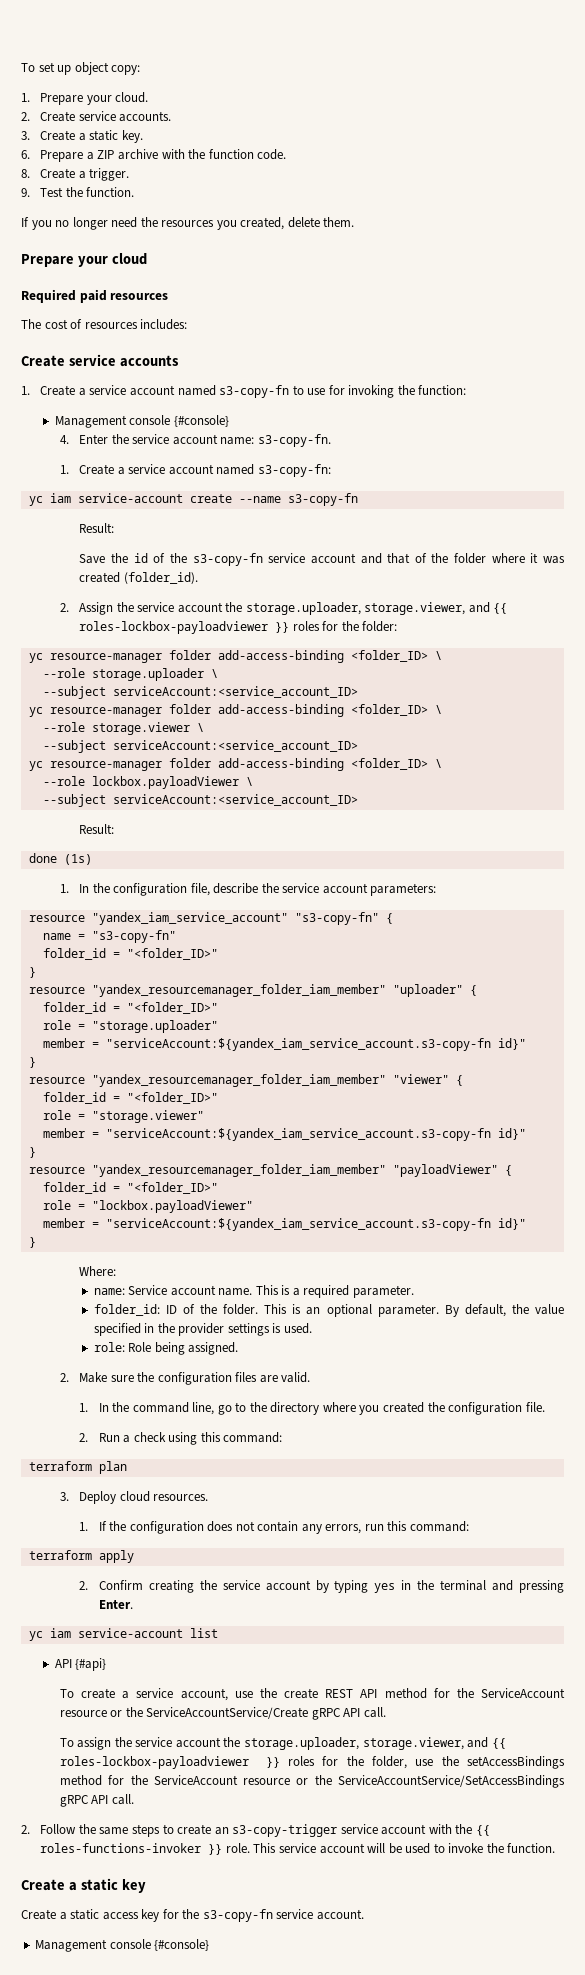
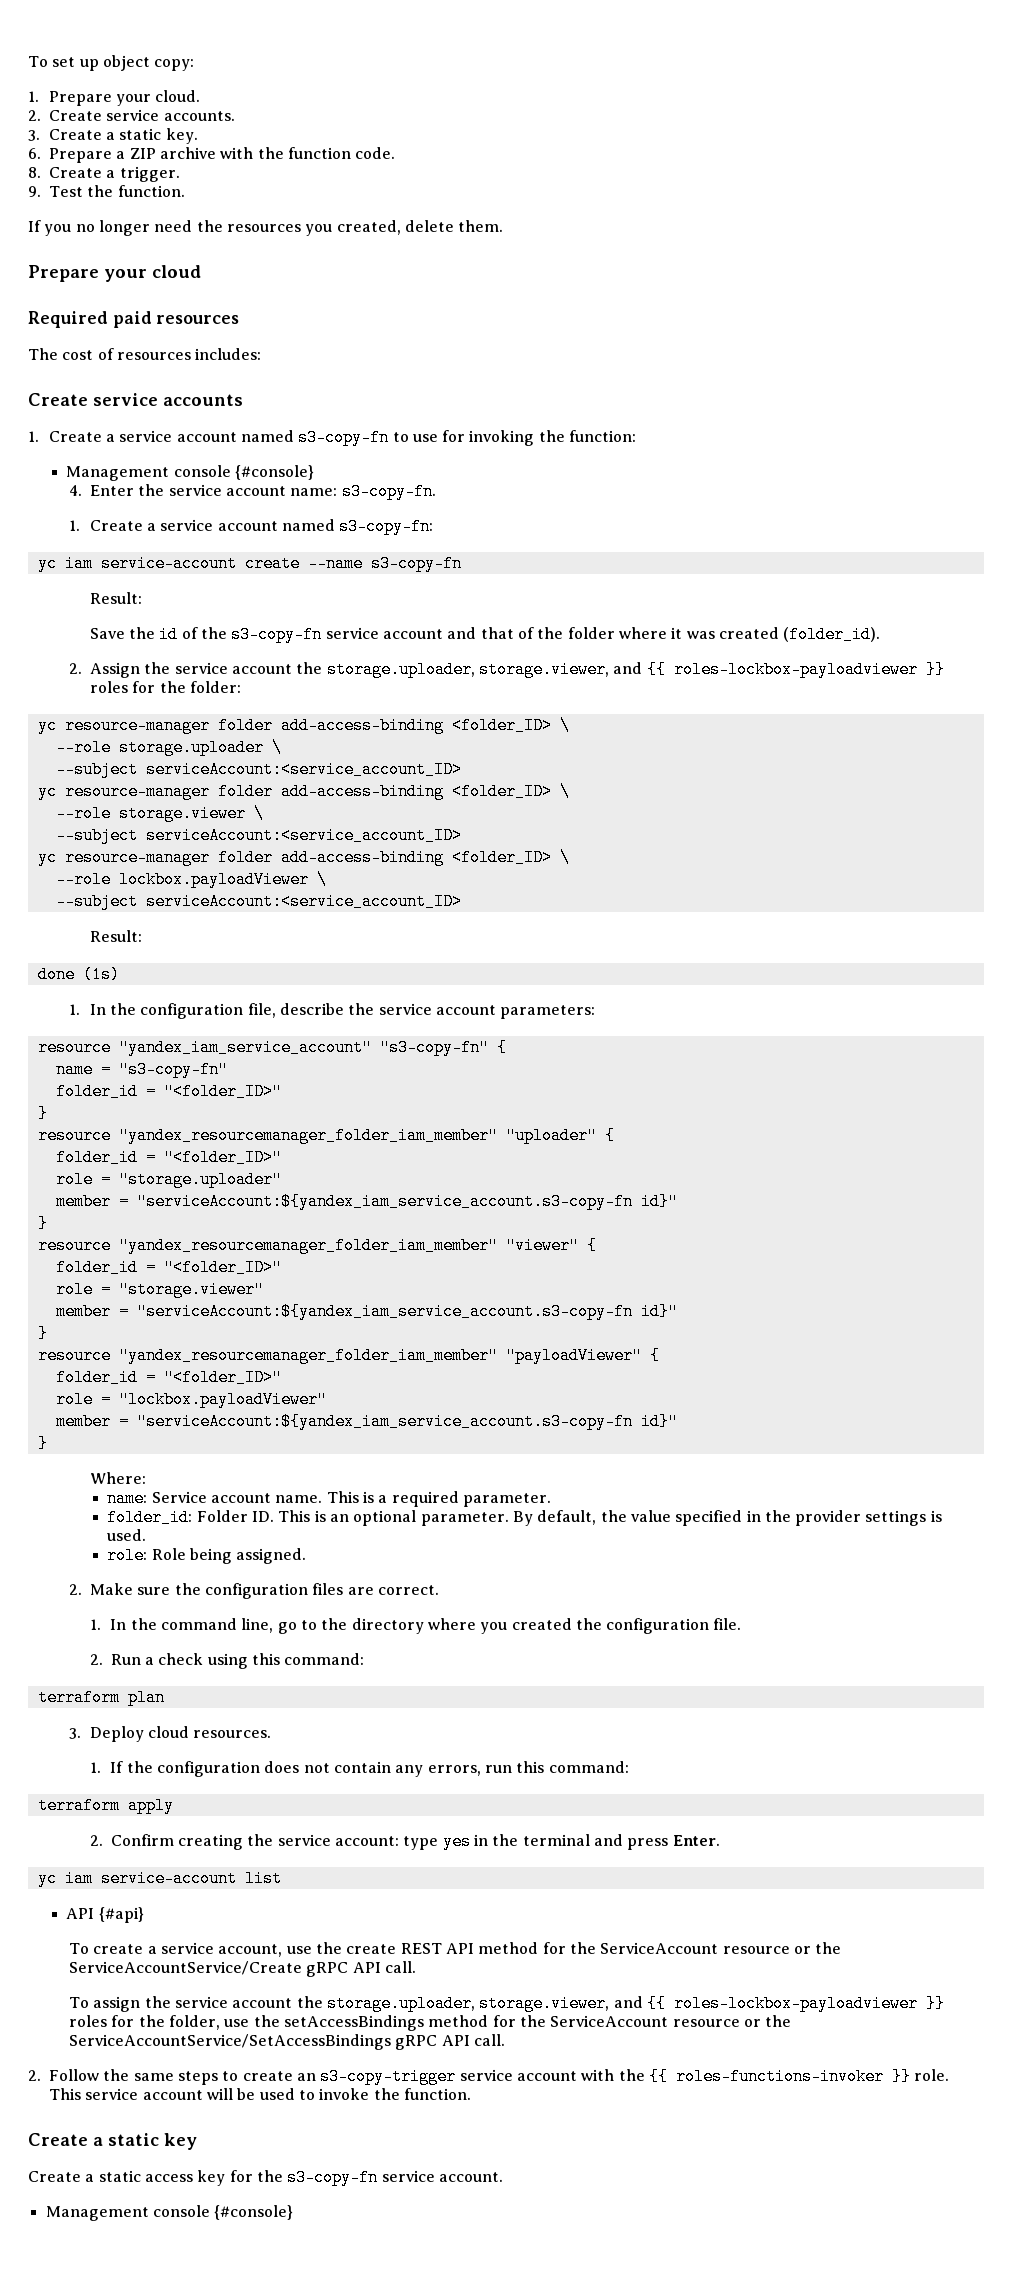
[165,1304,259,1315] ID of the folder. -> [196,1510,274,1522] Folder ID.
[281,1372,311,1383] valid. -> [378,1585,440,1595] correct.
[265,1580,369,1593] account by typing -> [335,1836,439,1850] account: type
[519,1580,564,1593] pressing -> [627,1838,669,1850] press

